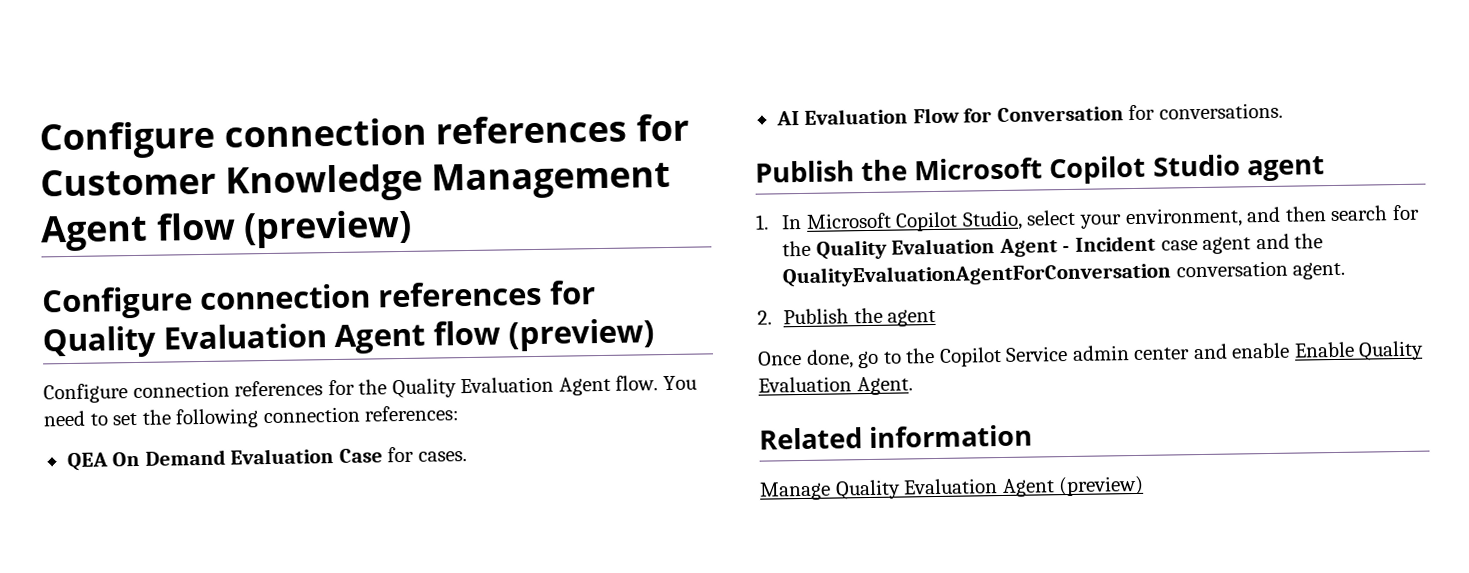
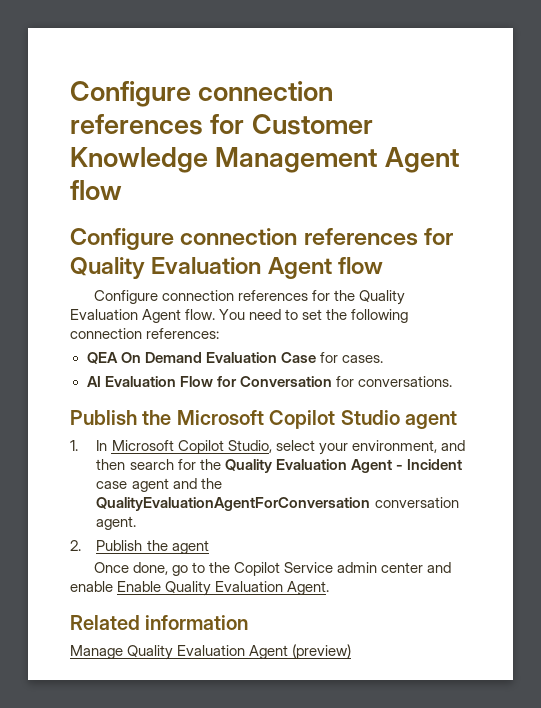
[243,209,413,249] (preview) -> (122, 190) none
[507,318,655,352] (preview) -> (384, 265) none

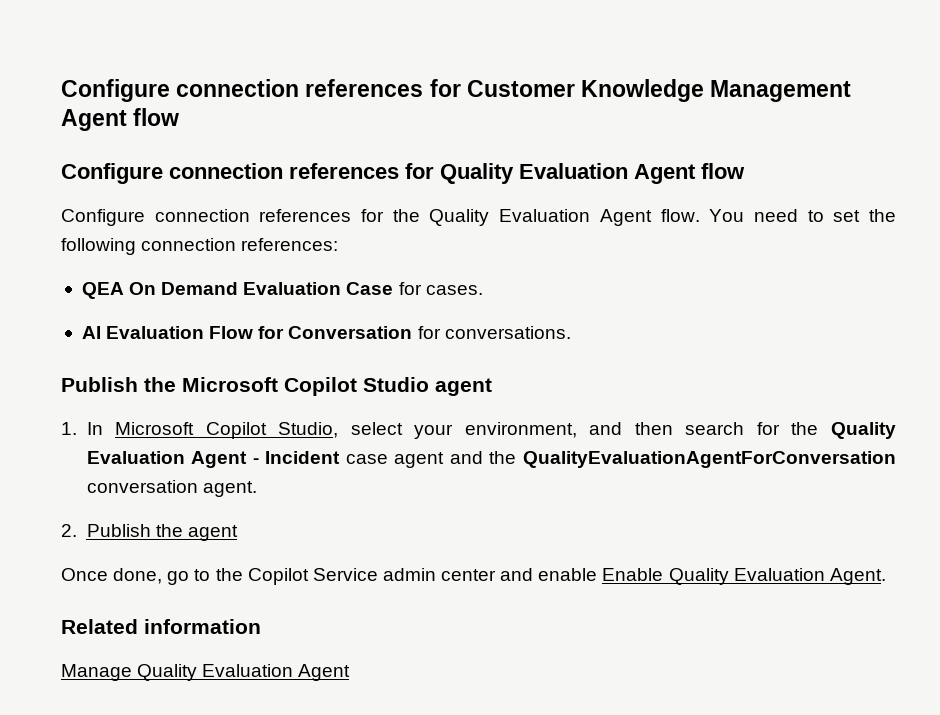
[292,644,352,659] (preview) -> (351, 672) none

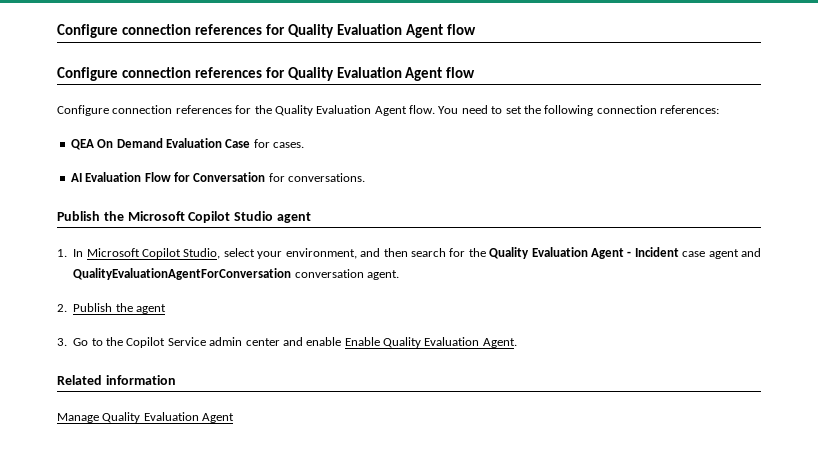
[61,79,852,102] Configure connection references for Customer Knowledge Management -> [57,24,403,38] Configure connection references for Quality Evaluation
[489,451,517,464] the -> (761, 252) none
[61,568,190,585] Once done, go -> [57,338,89,346] 3. Go

